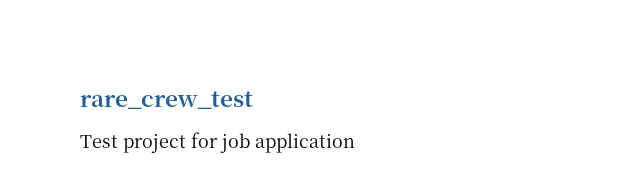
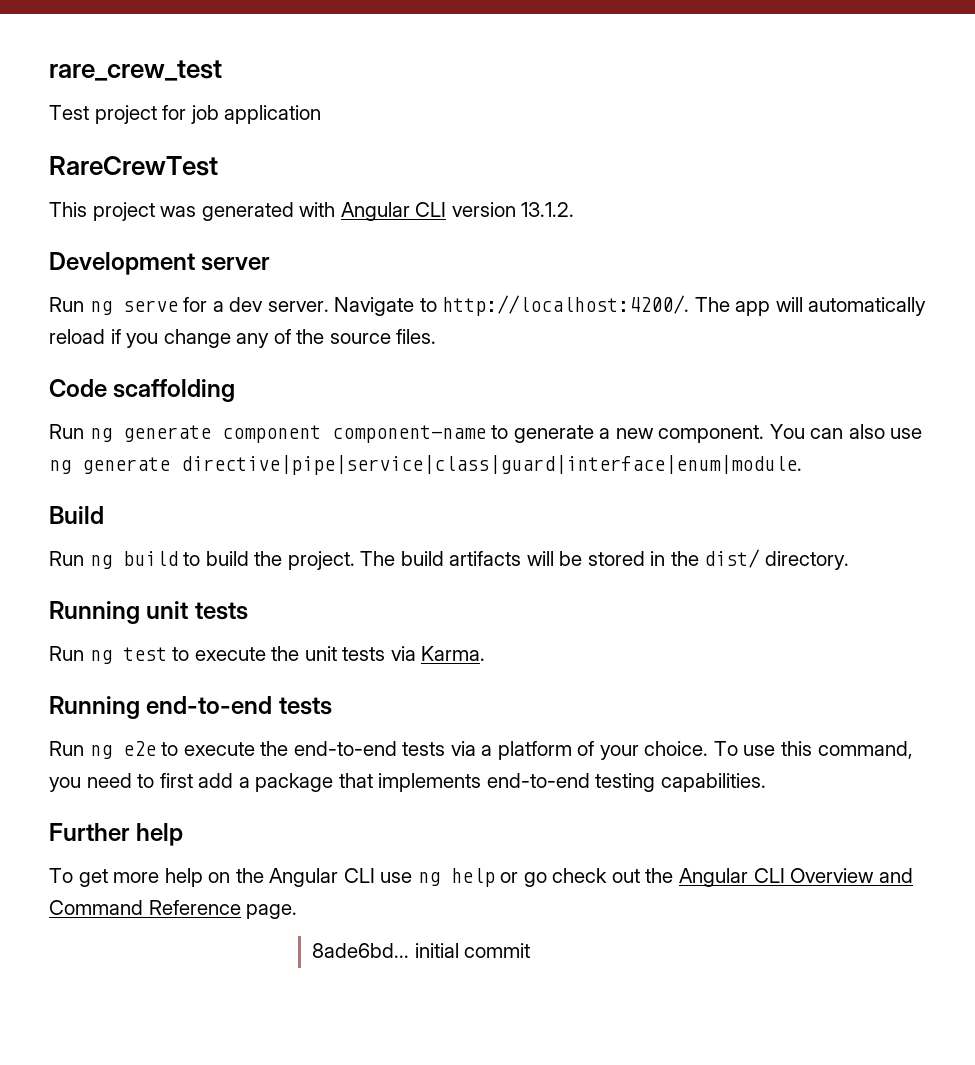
(355, 143) none -> [49,156,218,176] [49,202,575,221] [49,252,271,275] [49,295,927,316] [49,329,437,348] [49,379,236,402] [49,424,923,443] [49,455,802,475] [49,506,104,524] [49,549,850,570] [49,601,248,624] [49,646,486,664] [49,696,332,719] [49,741,913,760] [49,773,766,792] [49,823,184,846] [49,868,913,887] [49,900,298,919] [312,943,531,958] // RareCrewTest // This project was generated with Angular CLI version 13.1.2. // Development server // Run ng serve for a dev server. Navigate to http://localhost:4200/. The app will automatically reload if you change any of the source files. // Code scaffolding // Run ng generate component component-name to generate a new component. You can also use ng generate directive|pipe|service|class|guard|interface|enum|module. // Build // Run ng build to build the project. The build artifacts will be stored in the dist/ directory. // Running unit tests // Run ng test to execute the unit tests via Karma. // Running end-to-end tests // Run ng e2e to execute the end-to-end tests via a platform of your choice. To use this command, you need to first add a package that implements end-to-end testing capabilities. // Further help // To get more help on the Angular CLI use ng help or go check out the Angular CLI Overview and Command Reference page. // 8ade6bd... initial commit

